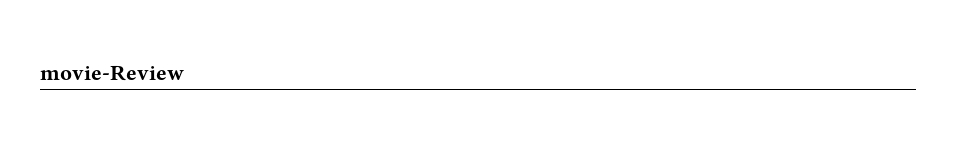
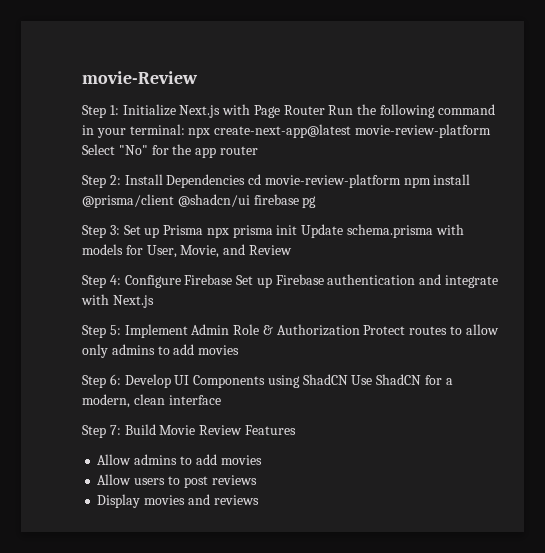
(184, 73) none -> [82,104,495,118] [82,124,491,138] [82,144,258,158] [82,174,471,188] [82,194,317,208] [82,224,464,238] [82,244,292,258] [82,274,499,288] [81,294,154,308] [82,324,499,338] [82,344,240,358] [82,374,453,388] [82,394,221,408] [82,424,296,438] [97,454,262,465] [97,474,257,488] [97,494,259,508] // Step 1: Initialize Next.js with Page Router Run the following command in your terminal: npx create-next-app@latest movie-review-platform Select "No" for the app router // Step 2: Install Dependencies cd movie-review-platform npm install @prisma/client @shadcn/ui firebase pg // Step 3: Set up Prisma npx prisma init Update schema.prisma with models for User, Movie, and Review // Step 4: Configure Firebase Set up Firebase authentication and integrate with Next.js // Step 5: Implement Admin Role & Authorization Protect routes to allow only admins to add movies // Step 6: Develop UI Components using ShadCN Use ShadCN for a modern, clean interface // Step 7: Build Movie Review Features // Allow admins to add movies // Allow users to post reviews // Display movies and reviews

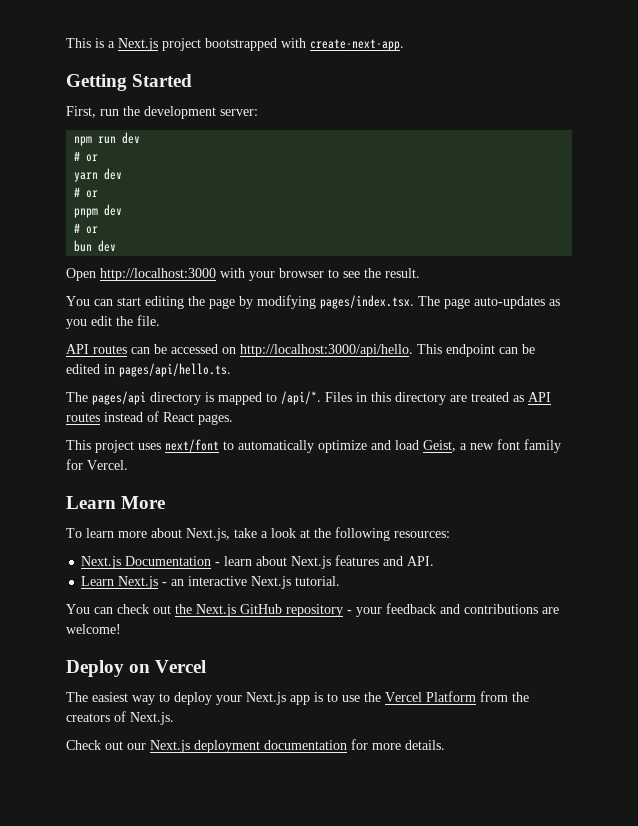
[82,71,198,84] [82,104,495,118] [82,124,491,138] [82,144,258,158] [82,174,471,188] [82,194,317,208] [82,224,464,238] [82,244,292,258] [82,274,499,288] [81,294,154,308] [82,324,499,338] [82,344,240,358] [82,374,453,388] [82,394,221,408] [82,424,296,438] [97,454,262,465] [97,474,257,488] [97,494,259,508] movie-Review // Step 1: Initialize Next.js with Page Router Run the following command in your terminal: npx create-next-app@latest movie-review-platform Select "No" for the app router // Step 2: Install Dependencies cd movie-review-platform npm install @prisma/client @shadcn/ui firebase pg // Step 3: Set up Prisma npx prisma init Update schema.prisma with models for User, Movie, and Review // Step 4: Configure Firebase Set up Firebase authentication and integrate with Next.js // Step 5: Implement Admin Role & Authorization Protect routes to allow only admins to add movies // Step 6: Develop UI Components using ShadCN Use ShadCN for a modern, clean interface // Step 7: Build Movie Review Features // Allow admins to add movies // Allow users to post reviews // Display movies and reviews -> [66,38,404,51] [66,74,193,91] [66,106,258,119] [74,132,141,146] [74,151,99,162] [74,168,123,182] [74,187,99,198] [74,204,123,218] [74,223,99,234] [74,240,117,252] [66,268,420,281] [66,295,560,309] [66,315,160,329] [66,344,535,357] [66,363,231,377] [66,391,551,405] [66,411,233,425] [66,439,561,453] [66,459,128,470] [66,496,166,509] [66,527,450,541] [81,555,435,569] [81,576,341,589] [66,603,559,617] [66,624,121,634] [66,660,207,677] [66,691,529,705] [66,711,174,725] [66,739,445,753] This is a Next.js project bootstrapped with create-next-app. // Getting Started // First, run the development server: // npm run dev // # or // yarn dev // # or // pnpm dev // # or // bun dev // Open http://localhost:3000 with your browser to see the result. // You can start editing the page by modifying pages/index.tsx. The page auto-updates as you edit the file. // API routes can be accessed on http://localhost:3000/api/hello. This endpoint can be edited in pages/api/hello.ts. // The pages/api directory is mapped to /api/*. Files in this directory are treated as API routes instead of React pages. // This project uses next/font to automatically optimize and load Geist, a new font family for Vercel. // Learn More // To learn more about Next.js, take a look at the following resources: // Next.js Documentation - learn about Next.js features and API. // Learn Next.js - an interactive Next.js tutorial. // You can check out the Next.js GitHub repository - your feedback and contributions are welcome! // Deploy on Vercel // The easiest way to deploy your Next.js app is to use the Vercel Platform from the creators of Next.js. // Check out our Next.js deployment documentation for more details.

